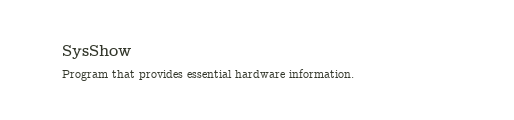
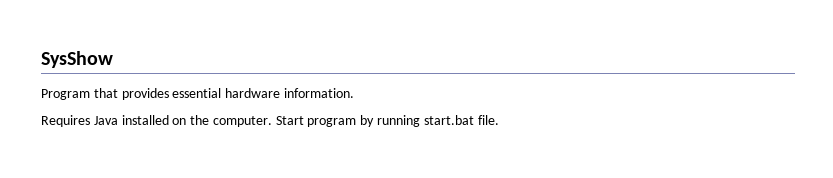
(354, 73) none -> [41,115,499,127] // Requires Java installed on the computer. Start program by running start.bat file.

